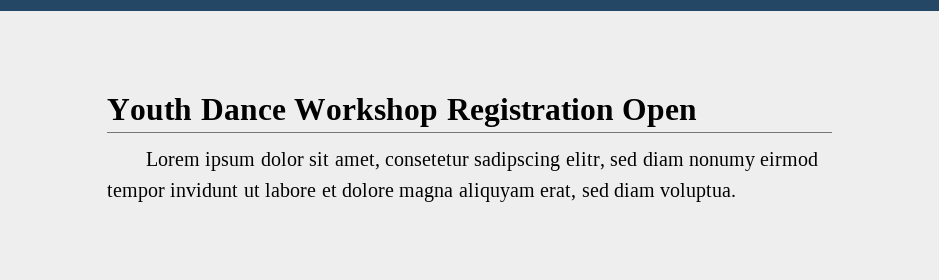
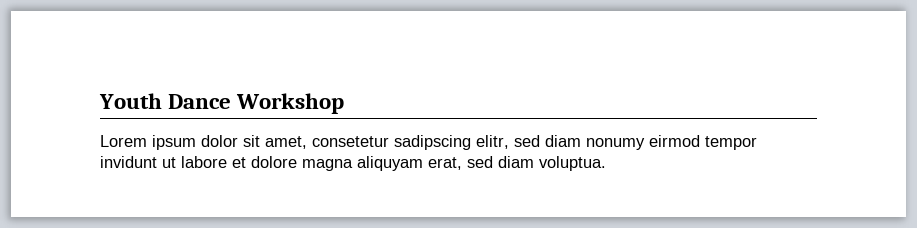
[446,98,698,127] Registration Open -> (345, 103) none

